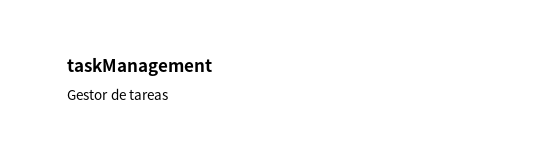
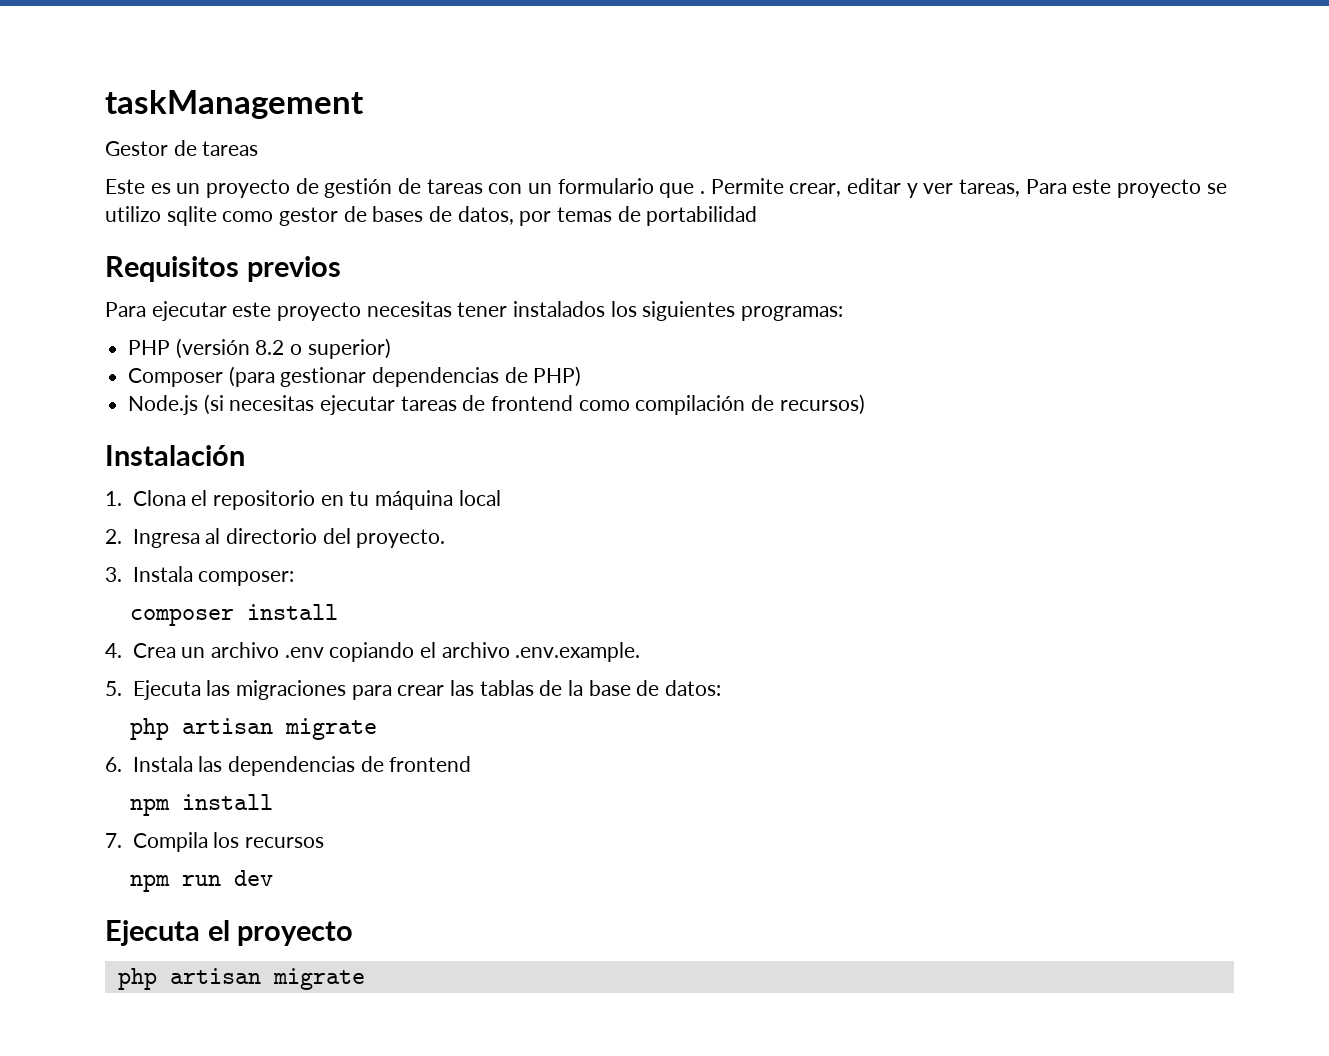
(169, 94) none -> [105,178,1227,198] [105,206,758,226] [105,256,341,282] [105,301,844,321] [128,338,391,359] [128,366,582,387] [128,394,865,415] [105,445,245,466] [105,490,501,510] [105,528,446,548] [105,566,295,586] [130,604,339,626] [105,642,641,662] [105,680,721,700] [130,718,378,740] [105,756,472,776] [130,794,274,816] [105,832,324,852] [130,870,274,892] [105,920,354,946] [117,968,365,990] // Este es un proyecto de gestión de tareas con un formulario que . Permite crear, editar y ver tareas, Para este proyecto se utilizo sqlite como gestor de bases de datos, por temas de portabilidad // Requisitos previos // Para ejecutar este proyecto necesitas tener instalados los siguientes programas: // PHP (versión 8.2 o superior) // Composer (para gestionar dependencias de PHP) // Node.js (si necesitas ejecutar tareas de frontend como compilación de recursos) // Instalación // 1. Clona el repositorio en tu máquina local // 2. Ingresa al directorio del proyecto. // 3. Instala composer: // composer install // 4. Crea un archivo .env copiando el archivo .env.example. // 5. Ejecuta las migraciones para crear las tablas de la base de datos: // php artisan migrate // 6. Instala las dependencias de frontend // npm install // 7. Compila los recursos // npm run dev // Ejecuta el proyecto // php artisan migrate

